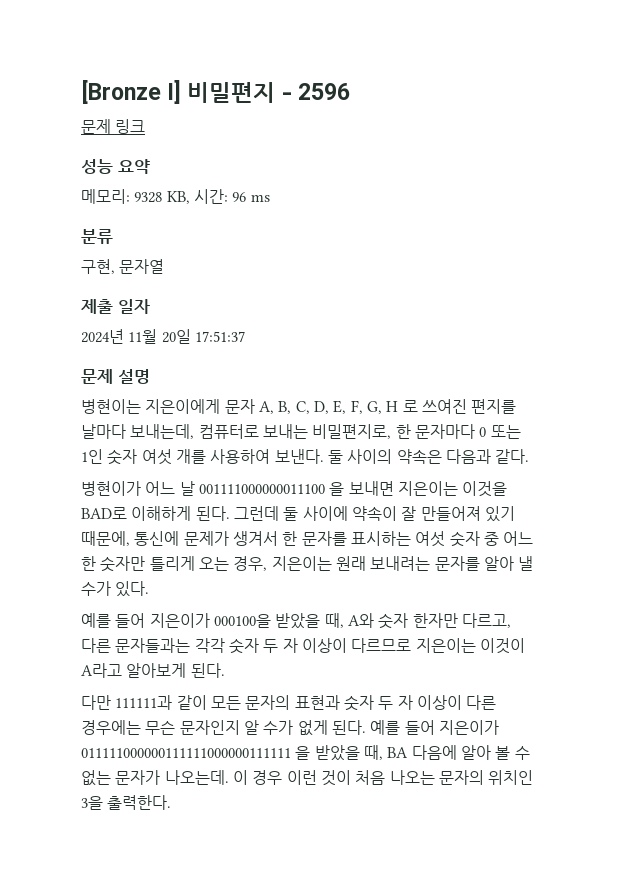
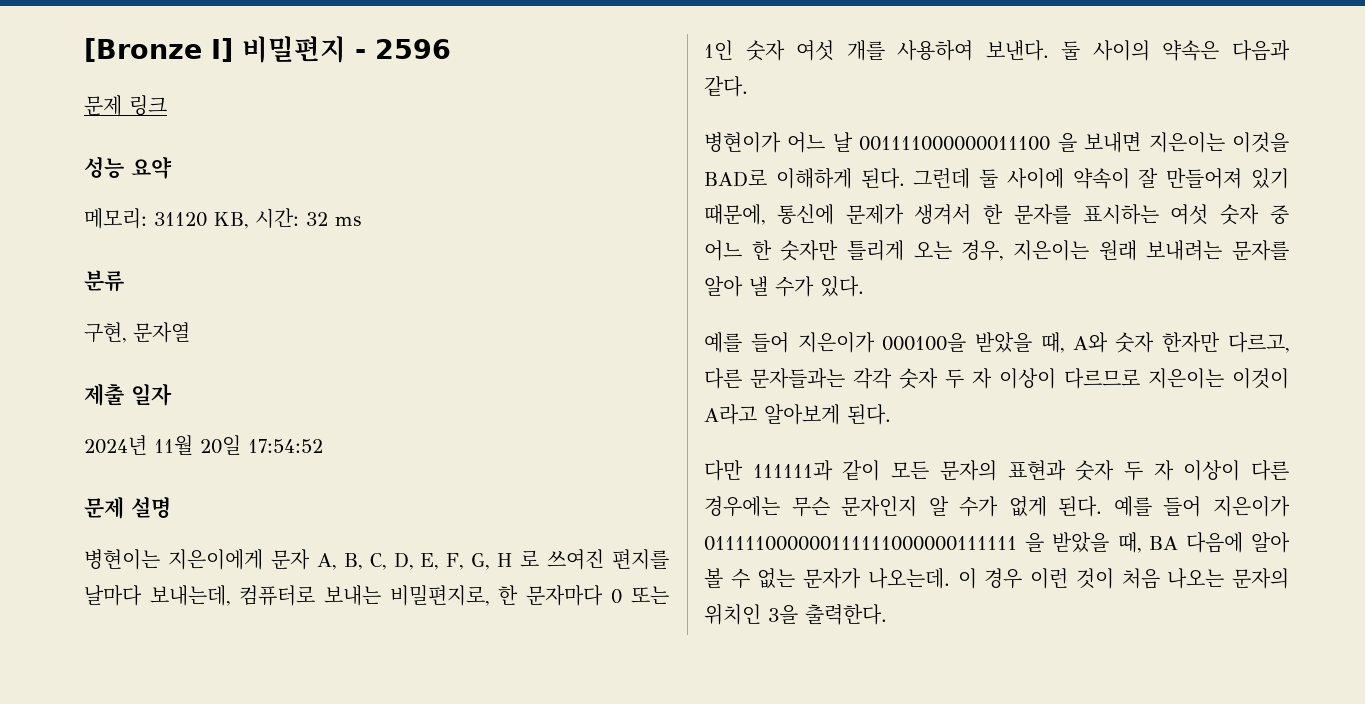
[134,192,163,203] 9328 -> [154,212,207,227] 31120
[232,192,247,202] 96 -> [306,212,328,226] 32
[194,331,245,342] 17:51:37 -> [248,439,323,453] 17:54:52

